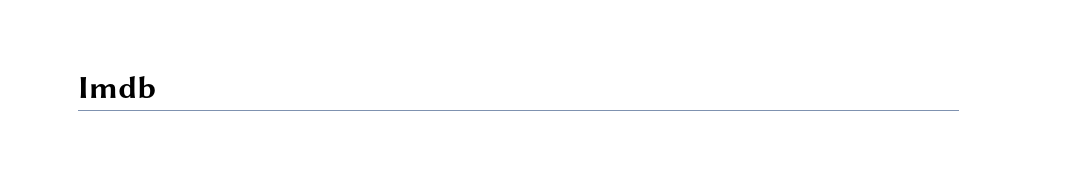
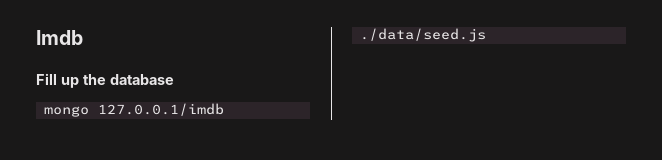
(156, 87) none -> [36,73,174,88] [44,103,225,117] [360,28,487,42] // Fill up the database // mongo 127.0.0.1/imdb ./data/seed.js

